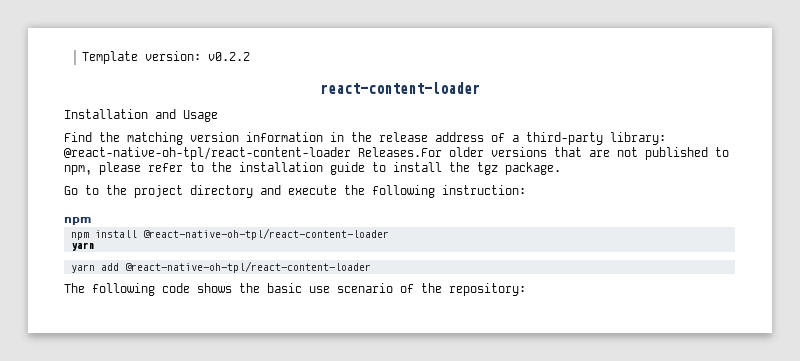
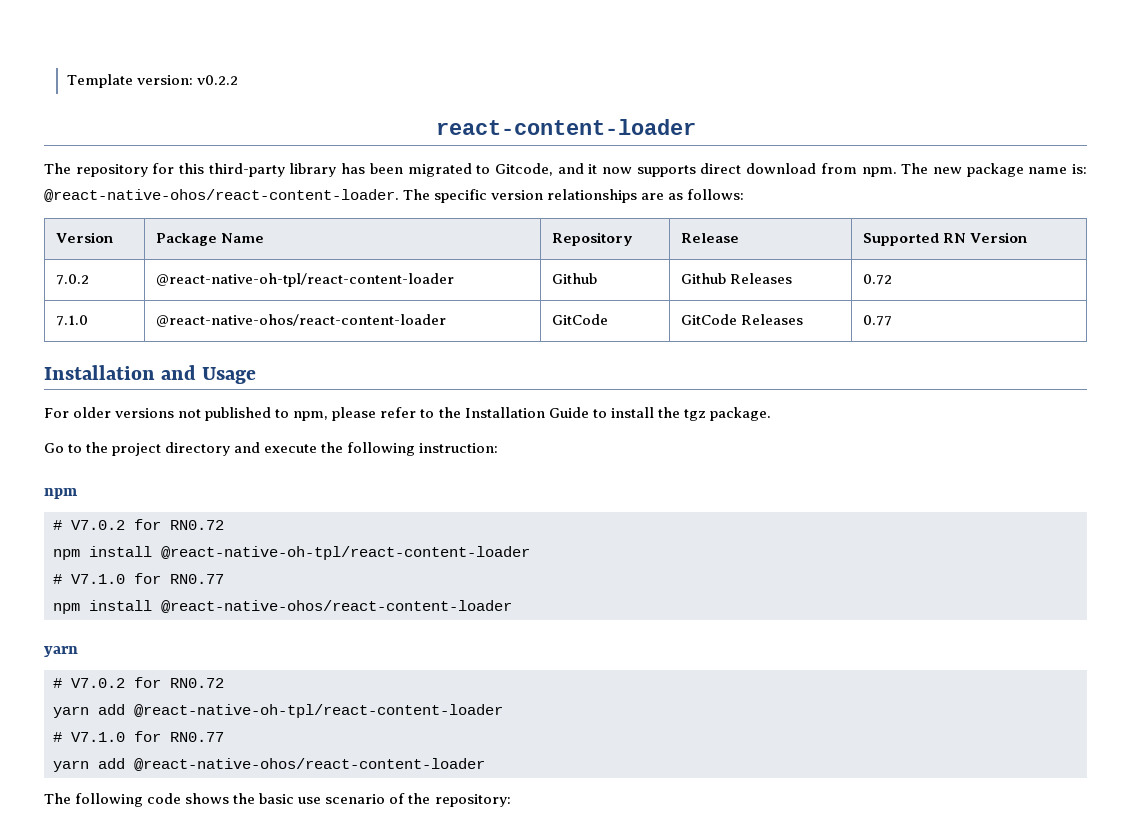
[64,109,218,122] [64,132,666,145] [64,147,610,160] Installation and Usage // Find the matching version information in the release address of a third-party library: @react-native-oh-tpl/react-content-loader Releases.For older versions that are -> [44,163,1087,177] [44,189,745,203] [55,232,113,243] [155,233,264,246] [551,232,633,246] [680,233,739,243] [862,232,1027,246] [55,274,89,285] [155,273,454,287] [551,273,597,284] [680,273,792,284] [862,274,892,285] [55,315,88,326] [155,314,446,327] [551,314,608,325] [680,314,803,325] [862,315,892,326] [44,365,257,384] [44,407,175,418] The repository for this third-party library has been migrated to Gitcode, and it now supports direct download from npm. The new package name is: @react-native-ohos/react-content-loader. The specific version relationships are as follows: // Version | Package Name | Repository | Release | Supported RN Version // 7.0.2 | @react-native-oh-tpl/react-content-loader | Github | Github Releases | 0.72 // 7.1.0 | @react-native-ohos/react-content-loader | GitCode | GitCode Releases | 0.77 // Installation and Usage // For older versions
[239,162,365,175] installation guide -> [464,407,589,418] Installation Guide
(91, 221) none -> [53,519,224,530] // # V7.0.2 for RN0.72
[70,242,95,251] [70,261,371,273] yarn // yarn add @react-native-oh-tpl/react-content-loader -> [53,573,224,584] [53,600,512,614] [44,646,78,657] [53,677,224,688] [53,704,503,718] [53,731,224,742] [53,758,485,772] # V7.1.0 for RN0.77 // npm install @react-native-ohos/react-content-loader // yarn // # V7.0.2 for RN0.72 // yarn add @react-native-oh-tpl/react-content-loader // # V7.1.0 for RN0.77 // yarn add @react-native-ohos/react-content-loader

